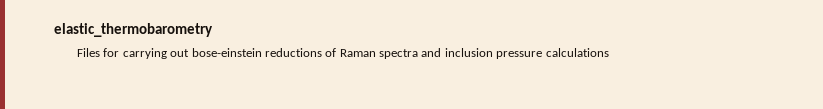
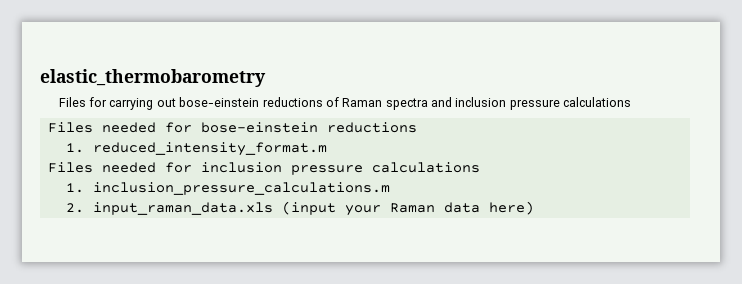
(609, 52) none -> [47,122,417,133] [65,142,327,156] [47,162,480,175] [65,182,390,195] [65,201,534,216] // Files needed for bose-einstein reductions // 1. reduced_intensity_format.m // Files needed for inclusion pressure calculations // 1. inclusion_pressure_calculations.m // 2. input_raman_data.xls (input your Raman data here)

